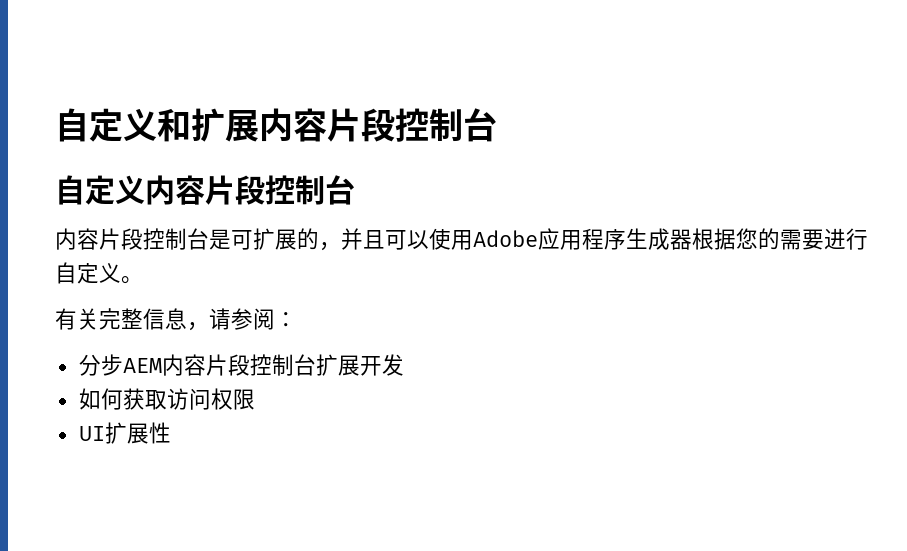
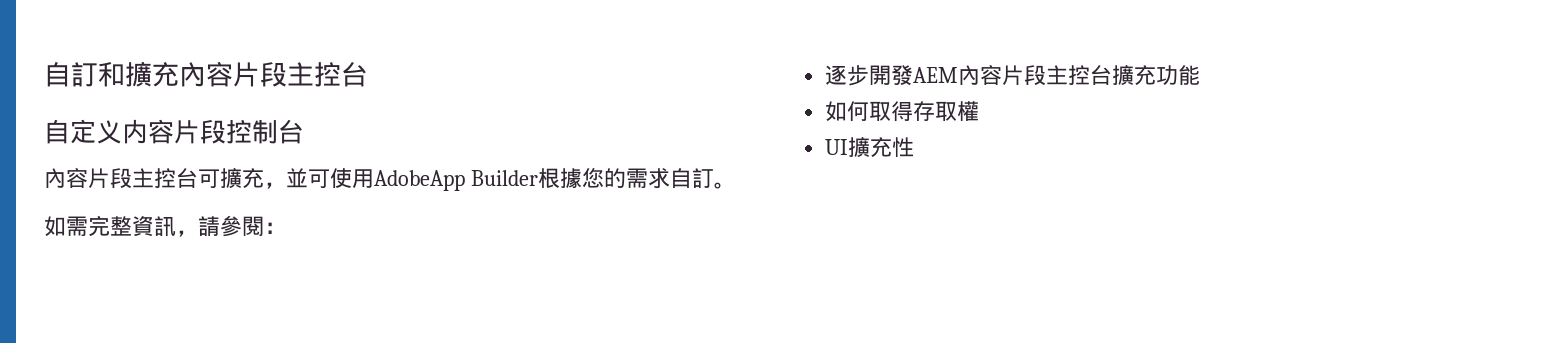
[55,108,463,142] 自定义和扩展内容片段控制 -> [44,61,341,87] 自訂和擴充內容片段主控
[55,228,868,251] [55,262,143,284] [55,308,297,331] [78,354,404,376] [78,388,255,410] 内容片段控制台是可扩展的，并且可以使用Adobe应用程序生成器根据您的需要进行自定义。 // 有关完整信息，请参阅： // 分步AEM内容片段控制台扩展开发 // 如何获取访问权限 -> [44,167,736,191] [44,215,286,237] [825,64,1201,86] [825,101,980,122] 內容片段主控台可擴充，並可使用AdobeApp Builder根據您的需求自訂。 // 如需完整資訊，請參閱： // 逐步開發AEM內容片段主控台擴充功能 // 如何取得存取權
[104,422,149,444] 扩展 -> [848,136,893,158] 擴充

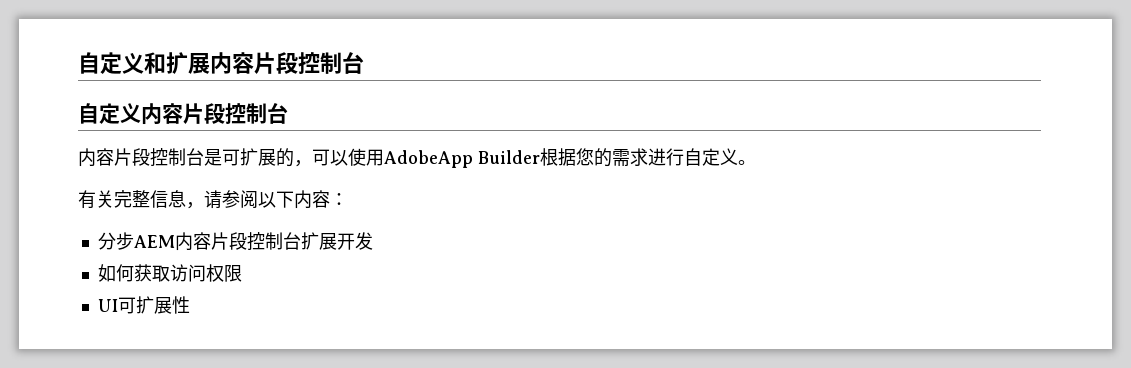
[44,61,341,87] 自訂和擴充內容片段主控 -> [78,52,342,74] 自定义和扩展内容片段控制
[44,167,330,189] 內容片段主控台可擴充，並可 -> [78,148,348,167] 内容片段控制台是可扩展的，可以
[559,168,582,189] 據 -> [558,148,576,166] 据
[669,168,736,189] [44,215,286,237] [825,64,1201,86] [825,101,980,122] 自訂。 // 如需完整資訊，請參閱： // 逐步開發AEM內容片段主控台擴充功能 // 如何取得存取權 -> [648,148,756,166] [78,190,348,209] [97,232,373,251] [97,264,242,282] 进行自定义。 // 有关完整信息，请参阅以下内容： // 分步AEM内容片段控制台扩展开发 // 如何获取访问权限
[848,136,893,158] 擴充 -> [117,296,172,314] 可扩展

